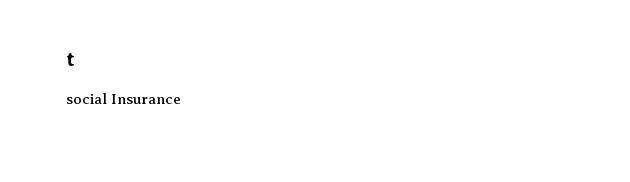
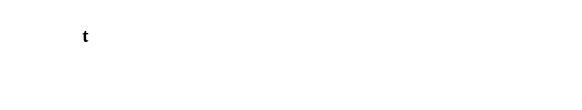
[66,93,182,104] // social Insurance -> (89, 37) none

